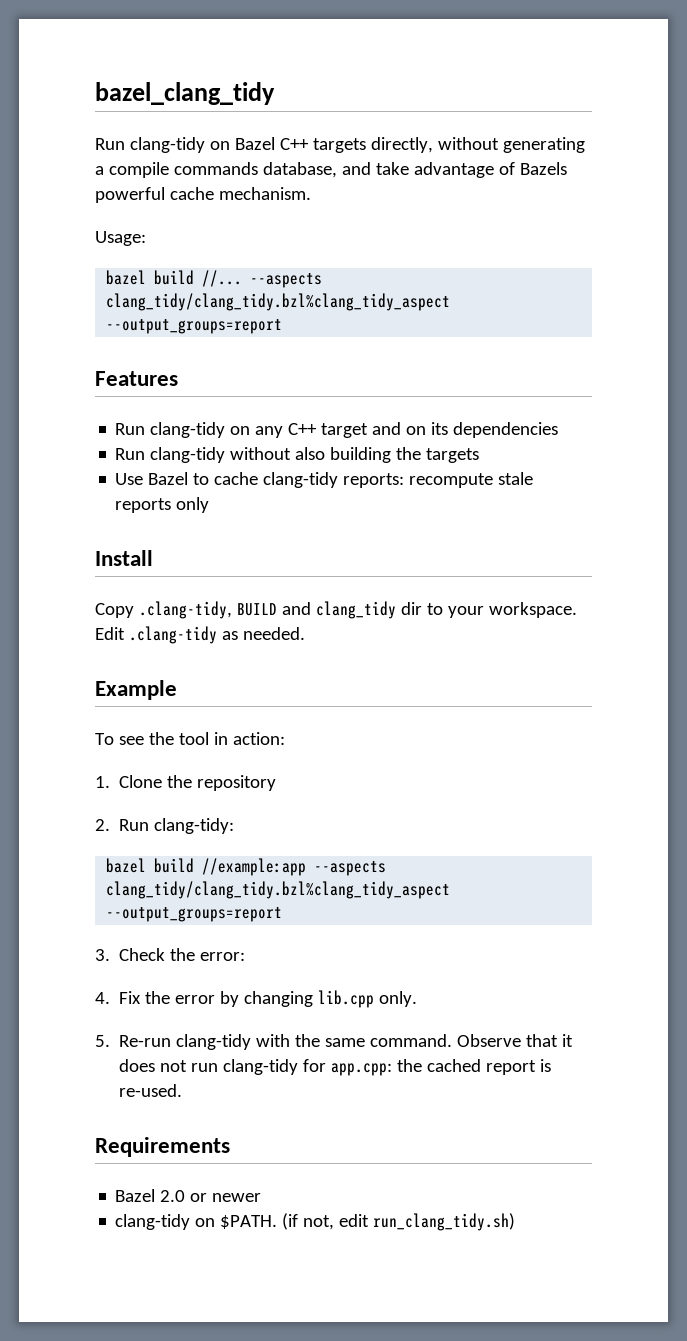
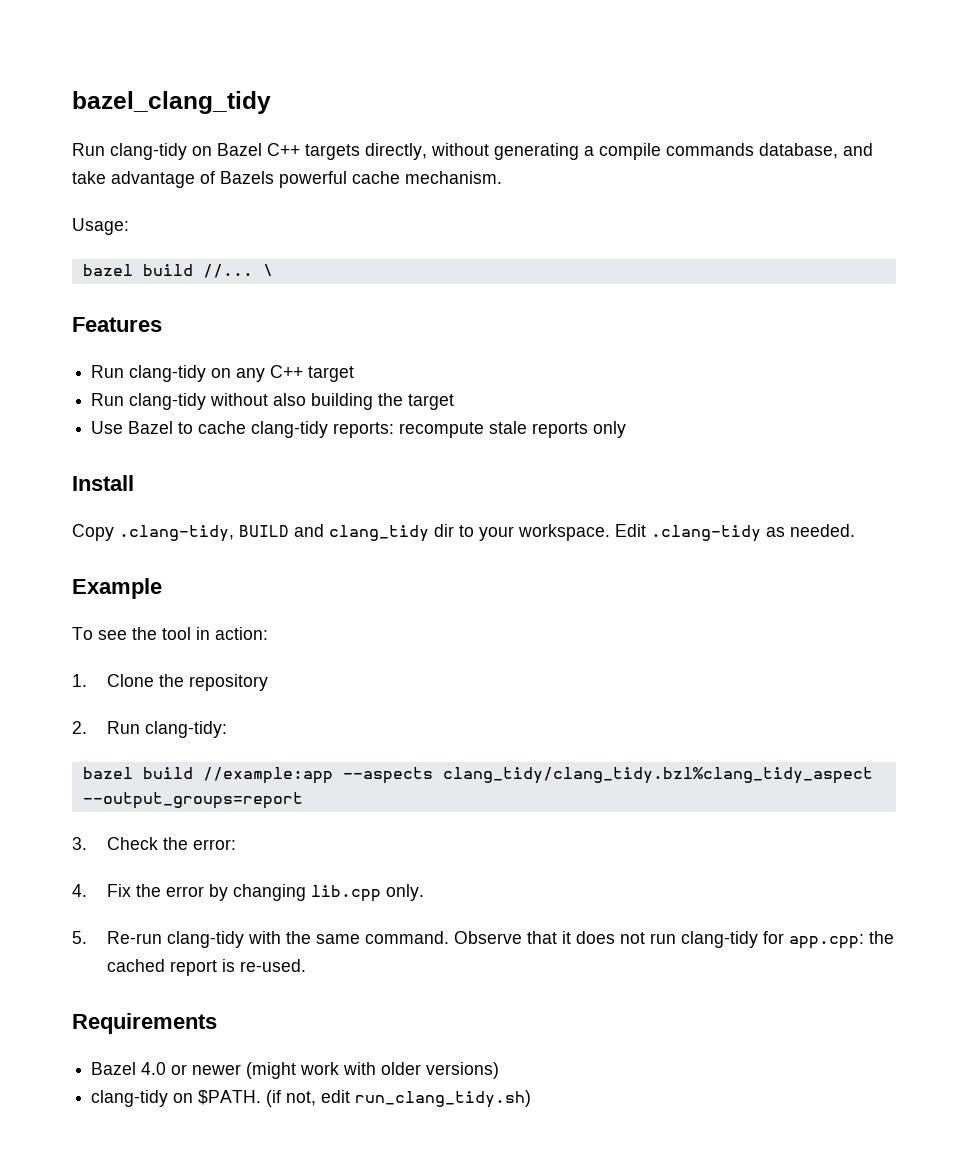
[250,273,323,288] [106,293,451,311] [106,319,283,334] --aspects clang_tidy/clang_tidy.bzl%clang_tidy_aspect --output_groups=report -> [262,264,273,276] \
[372,422,559,438] and on its dependencies -> (355, 374) none
[426,448,480,463] targets -> [408,394,455,410] target
[160,1190,186,1202] 2.0 -> [141,1062,167,1075] 4.0
(262, 1197) none -> [246,1062,500,1079] (might work with older versions)

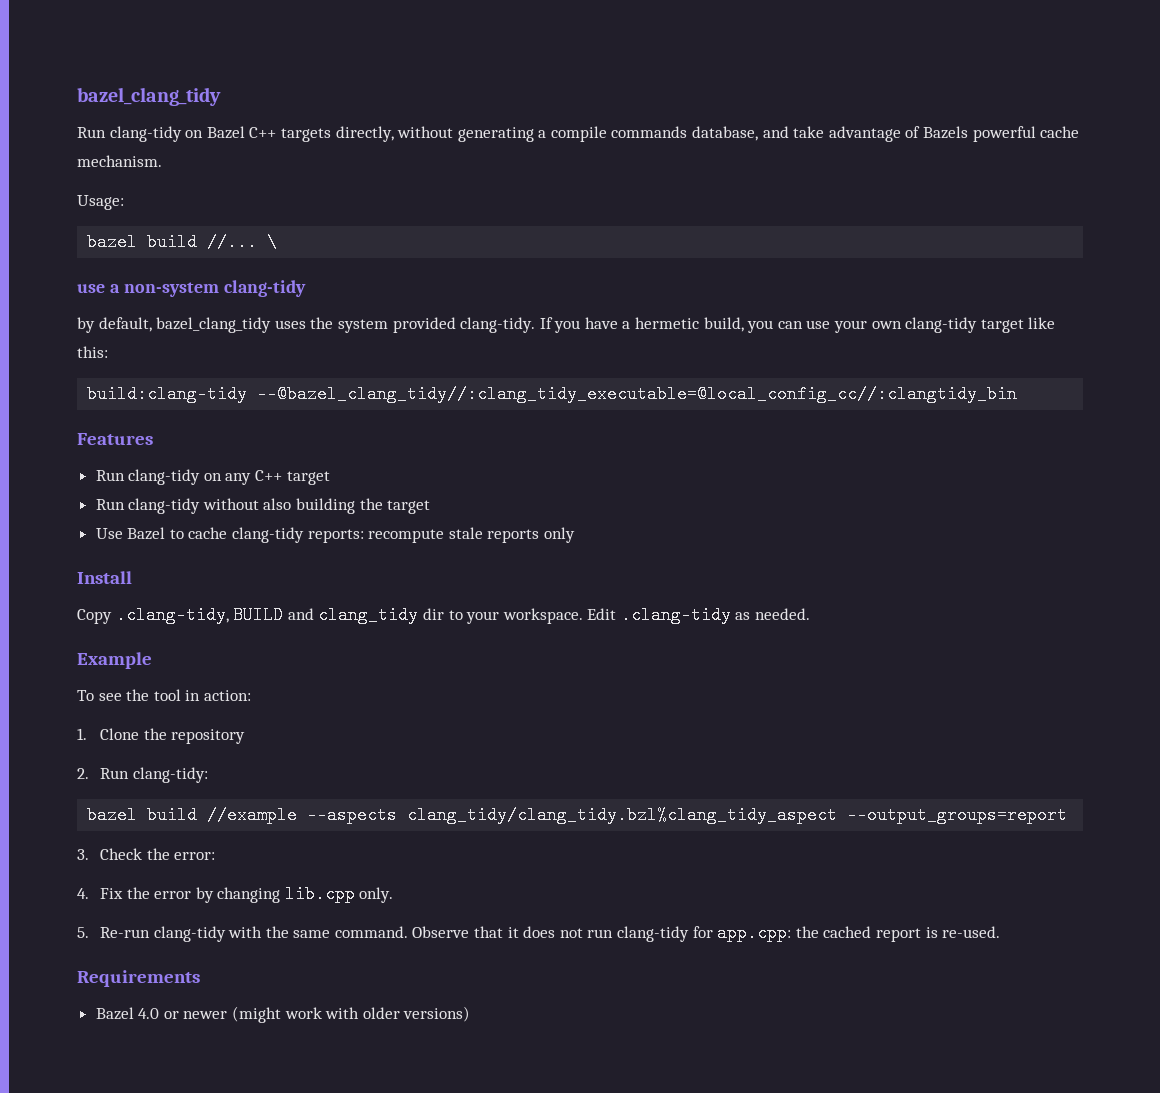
(273, 270) none -> [77,280,306,297] [77,317,1056,333] [77,346,108,358] [87,385,1018,403] // use a non-system clang-tidy // by default, bazel_clang_tidy uses the system provided clang-tidy. If you have a hermetic build, you can use your own clang-tidy target like this: // build:clang-tidy --@bazel_clang_tidy//:clang_tidy_executable=@local_config_cc//:clangtidy_bin
[202,767,333,784] //example:app -> [207,806,298,824] //example
[91,1090,532,1108] // clang-tidy on $PATH. (if not, edit run_clang_tidy.sh) -> (471, 1014) none

